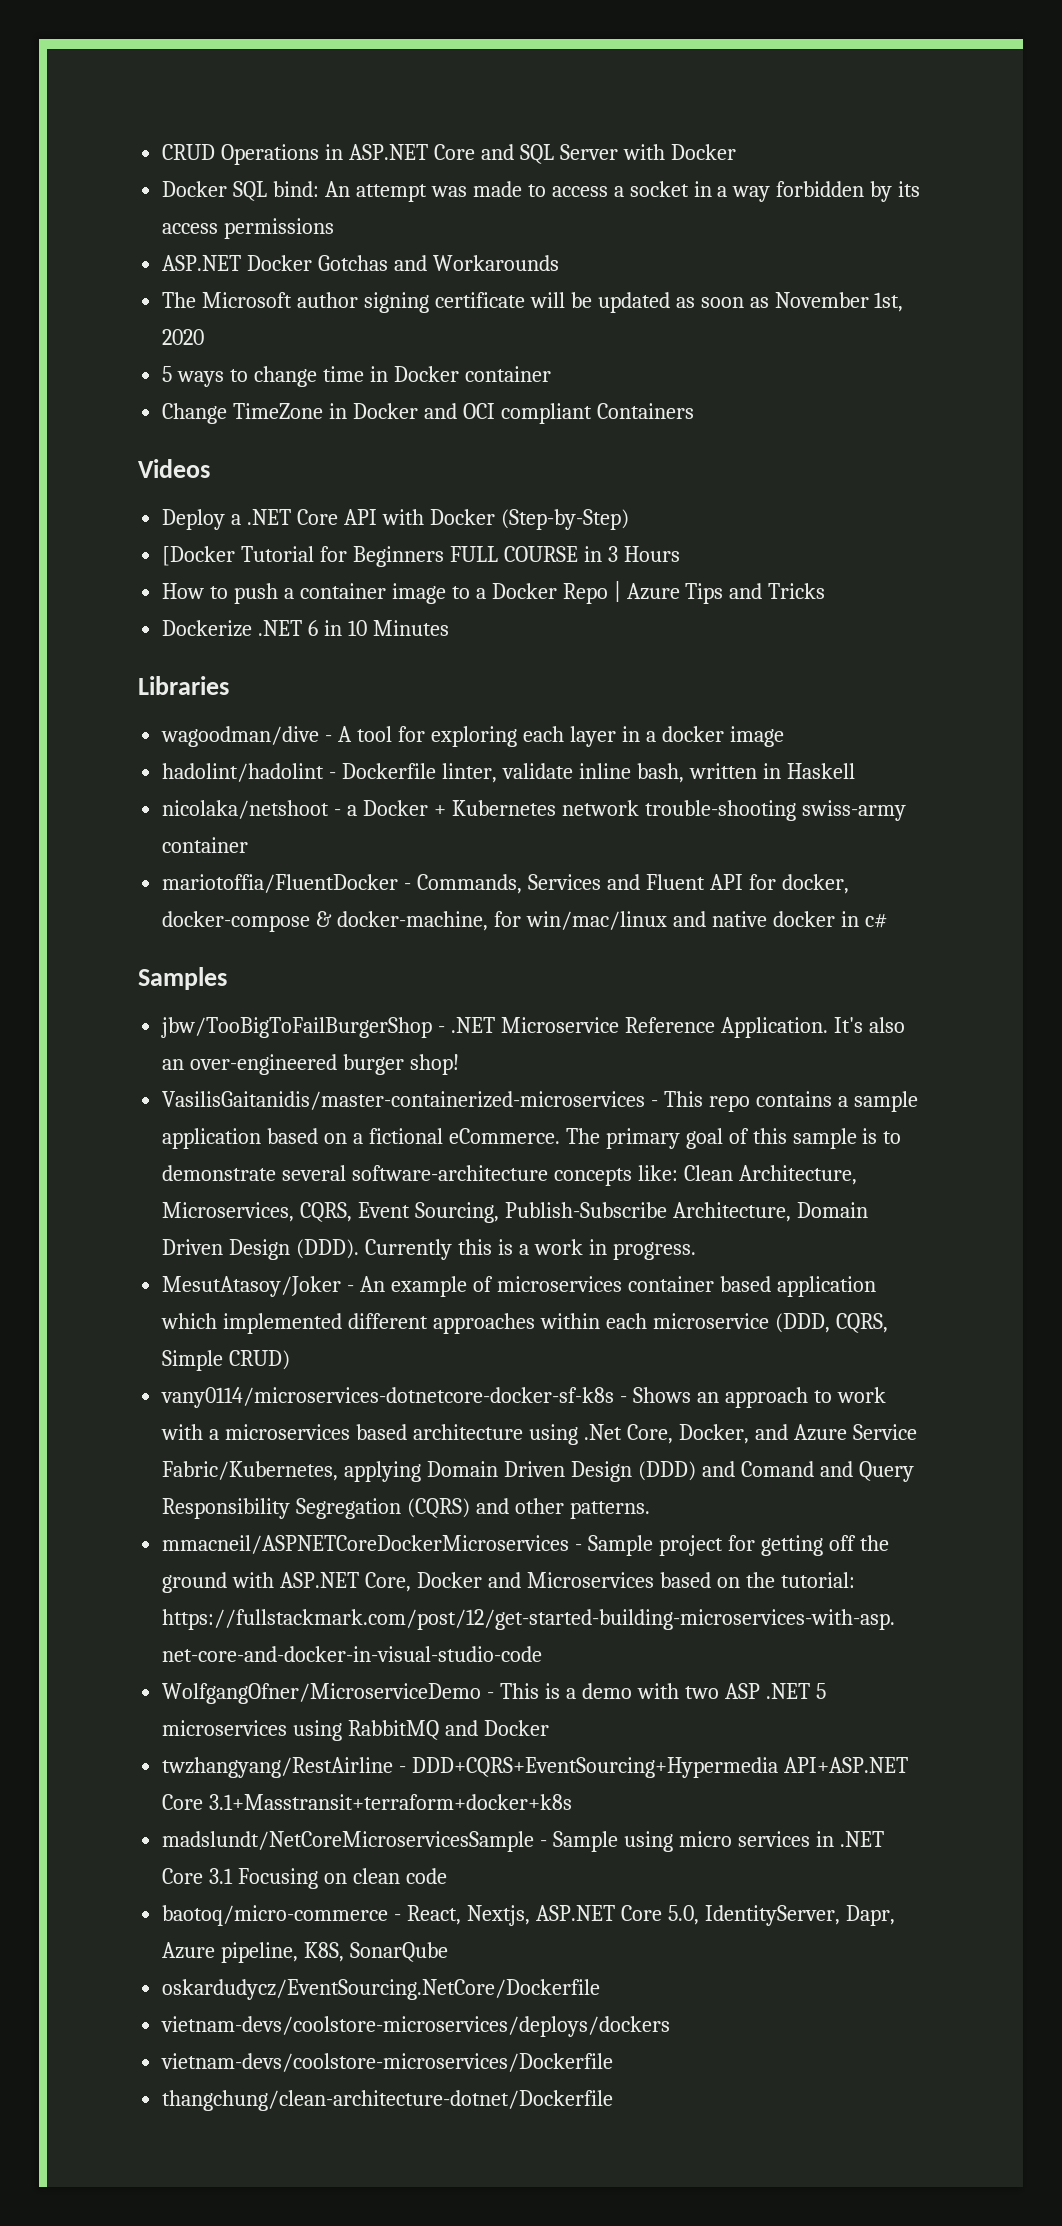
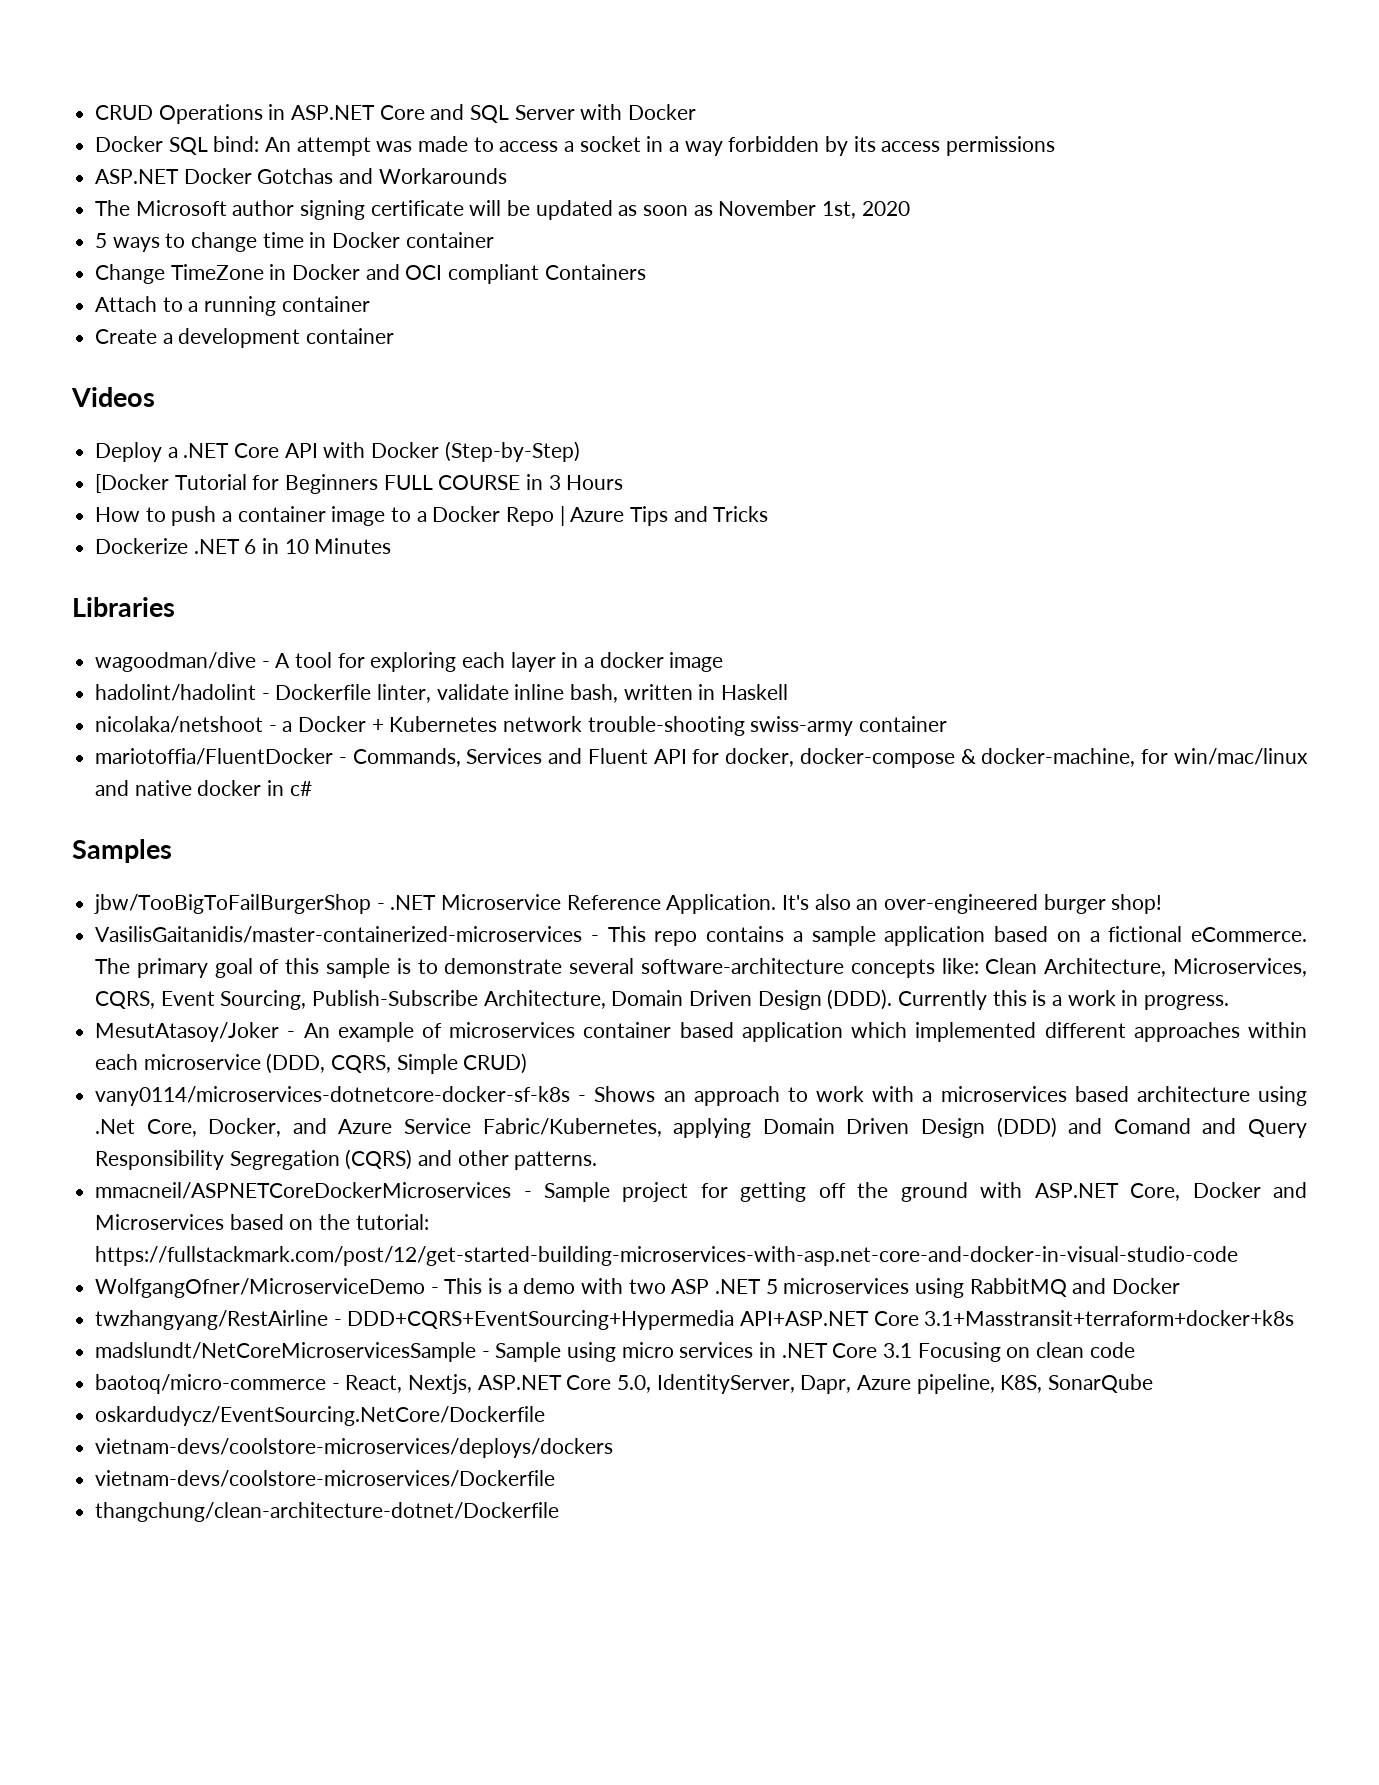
(694, 411) none -> [95,296,370,316] [95,328,395,348] // Attach to a running container // Create a development container

